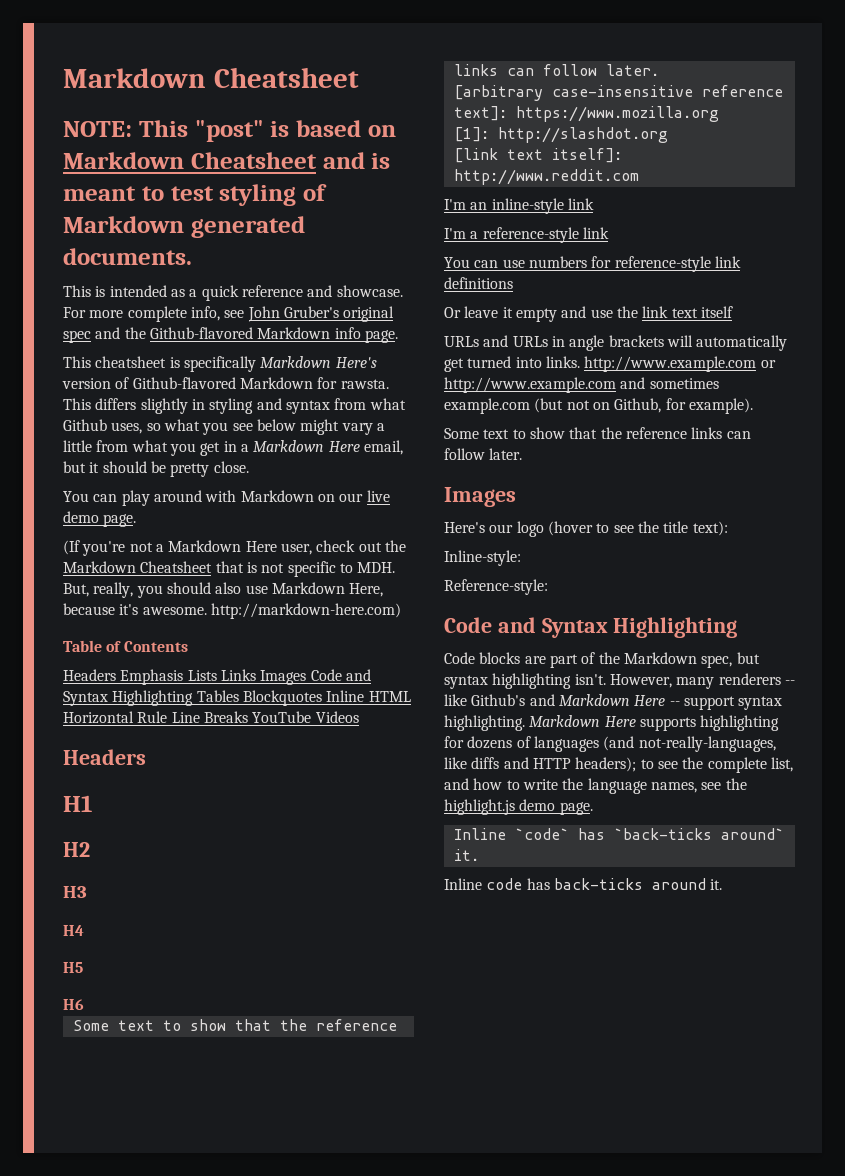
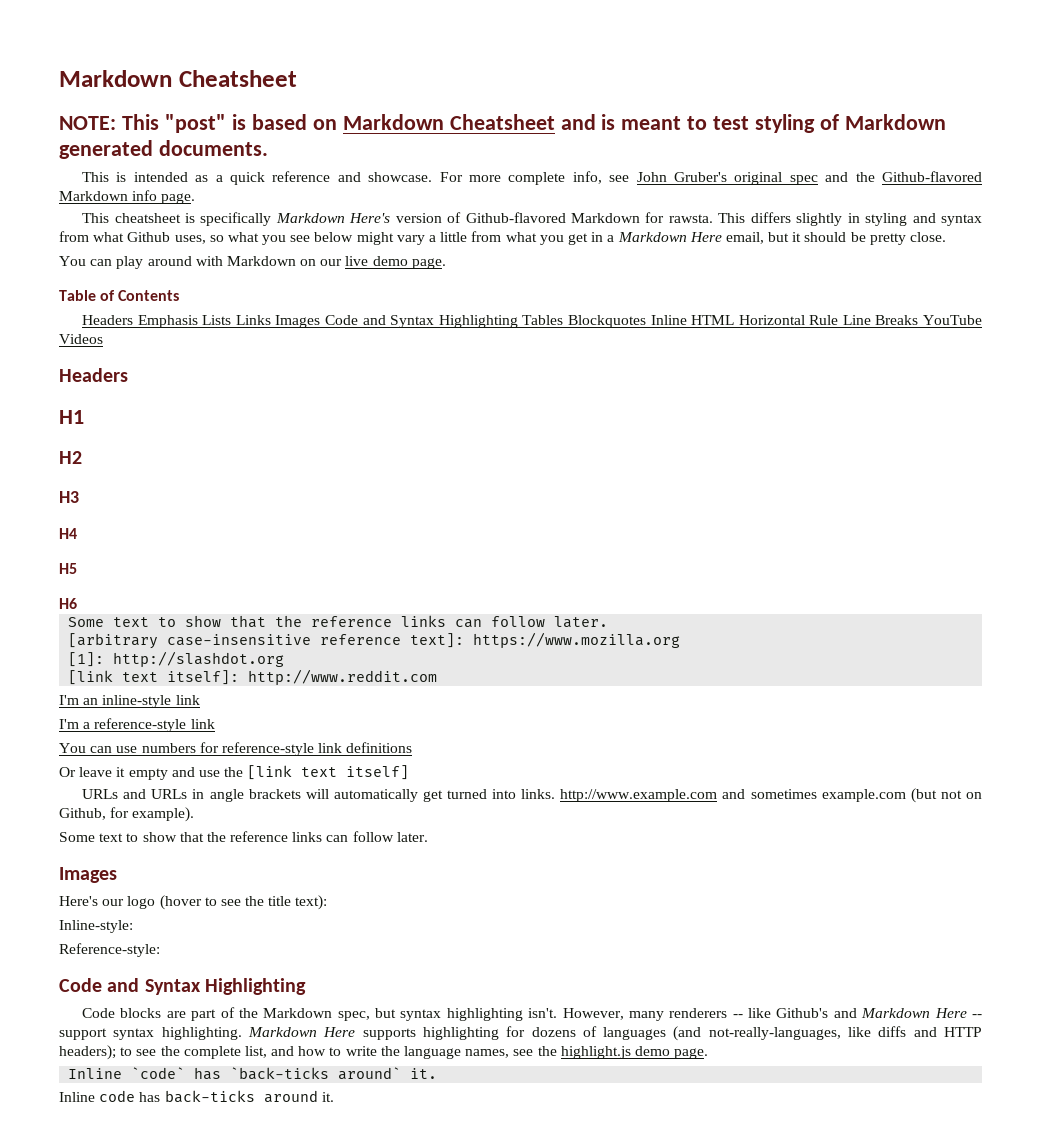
[63,540,406,556] [63,561,396,577] [63,582,384,598] [63,603,401,619] // (If you're not a Markdown Here user, check out the Markdown Cheatsheet that is not specific to MDH. But, really, you should also use Markdown Here, because it's awesome. http://markdown-here.com) -> (446, 263) none
[642,306,733,318] link text itself -> [247,765,410,780] [link text itself]
[760,360,776,368] [444,377,616,393] or http://www.example.com -> (718, 795) none

